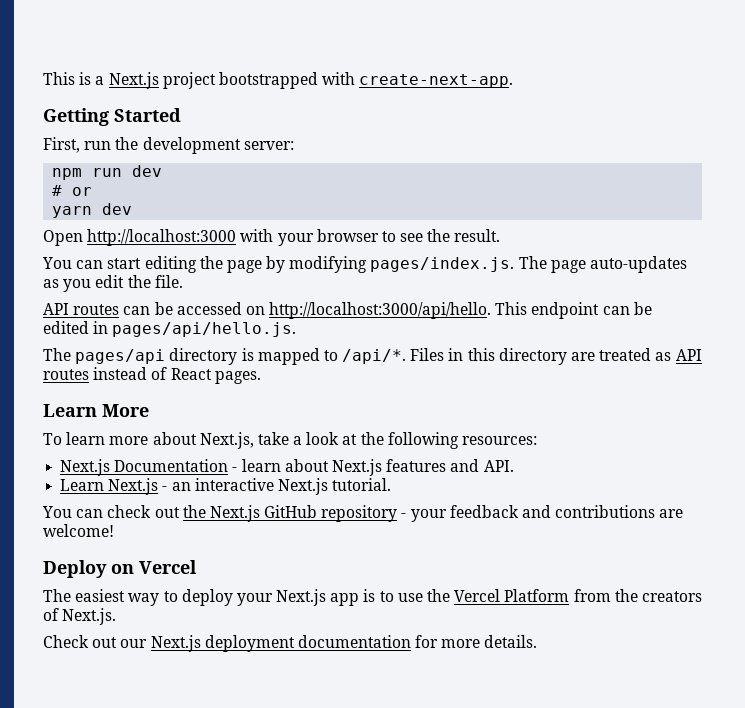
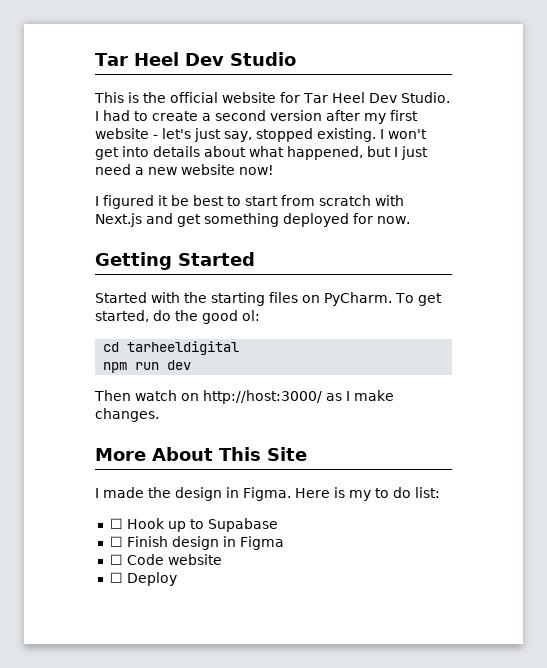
[43,72,514,89] [43,108,181,126] [43,137,294,154] [52,165,163,180] [52,185,93,196] [52,203,133,218] [43,229,501,246] [42,256,688,273] [43,275,183,292] [43,302,652,319] [43,321,297,337] [43,348,702,365] [43,367,261,384] [43,404,149,417] [43,432,538,449] [60,459,514,476] [60,478,392,495] [42,505,684,522] [43,524,114,537] [43,560,197,578] [43,589,702,606] [43,608,117,625] [43,635,538,652] This is a Next.js project bootstrapped with create-next-app. // Getting Started // First, run the development server: // npm run dev // # or // yarn dev // Open http://localhost:3000 with your browser to see the result. // You can start editing the page by modifying pages/index.js. The page auto-updates as you edit the file. // API routes can be accessed on http://localhost:3000/api/hello. This endpoint can be edited in pages/api/hello.js. // The pages/api directory is mapped to /api/*. Files in this directory are treated as API routes instead of React pages. // Learn More // To learn more about Next.js, take a look at the following resources: // Next.js Documentation - learn about Next.js features and API. // Learn Next.js - an interactive Next.js tutorial. // You can check out the Next.js GitHub repository - your feedback and contributions are welcome! // Deploy on Vercel // The easiest way to deploy your Next.js app is to use the Vercel Platform from the creators of Next.js. // Check out our Next.js deployment documentation for more details. -> [95,52,296,66] [94,92,450,103] [95,110,418,124] [95,128,427,142] [95,146,428,160] [95,164,274,175] [95,195,404,209] [95,213,410,227] [95,252,255,270] [95,292,442,306] [95,310,260,324] [103,341,240,355] [103,360,192,373] [94,390,394,404] [95,408,159,422] [95,447,307,461] [95,487,440,501] [109,518,278,532] [109,536,284,550] [109,554,222,565] [109,572,177,586] Tar Heel Dev Studio // This is the official website for Tar Heel Dev Studio. I had to create a second version after my first website - let's just say, stopped existing. I won't get into details about what happened, but I just need a new website now! // I figured it be best to start from scratch with Next.js and get something deployed for now. // Getting Started // Started with the starting files on PyCharm. To get started, do the good ol: // cd tarheeldigital // npm run dev // Then watch on http://host:3000/ as I make changes. // More About This Site // I made the design in Figma. Here is my to do list: // ☐ Hook up to Supabase // ☐ Finish design in Figma // ☐ Code website // ☐ Deploy

